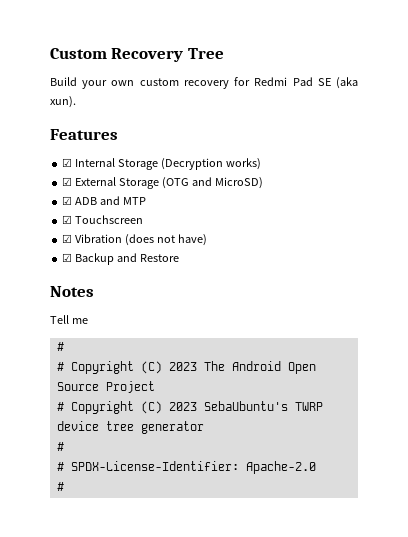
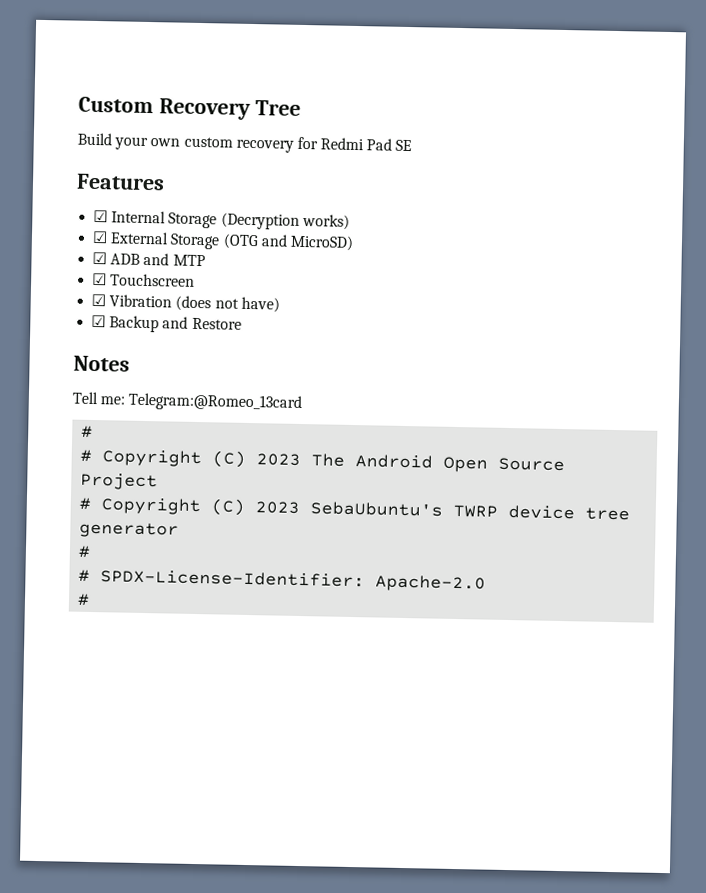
[336,77,358,89] [50,96,76,108] (aka xun). -> (413, 145) none
[71,318,88,324] me -> [100,392,303,413] me: Telegram:@Romeo_13card

